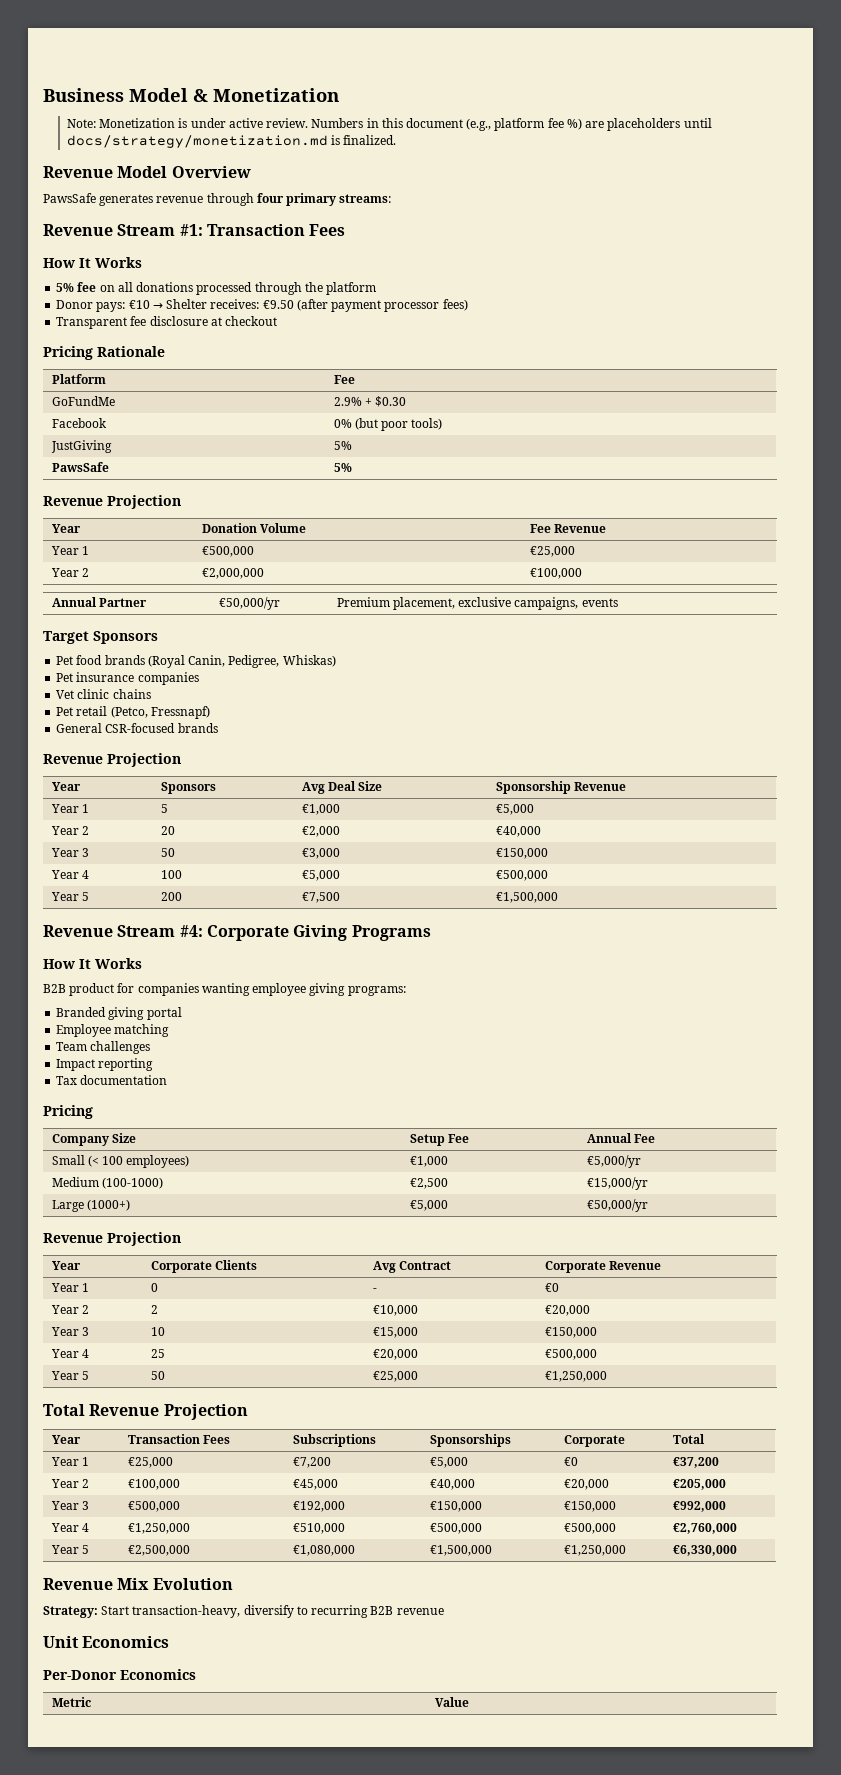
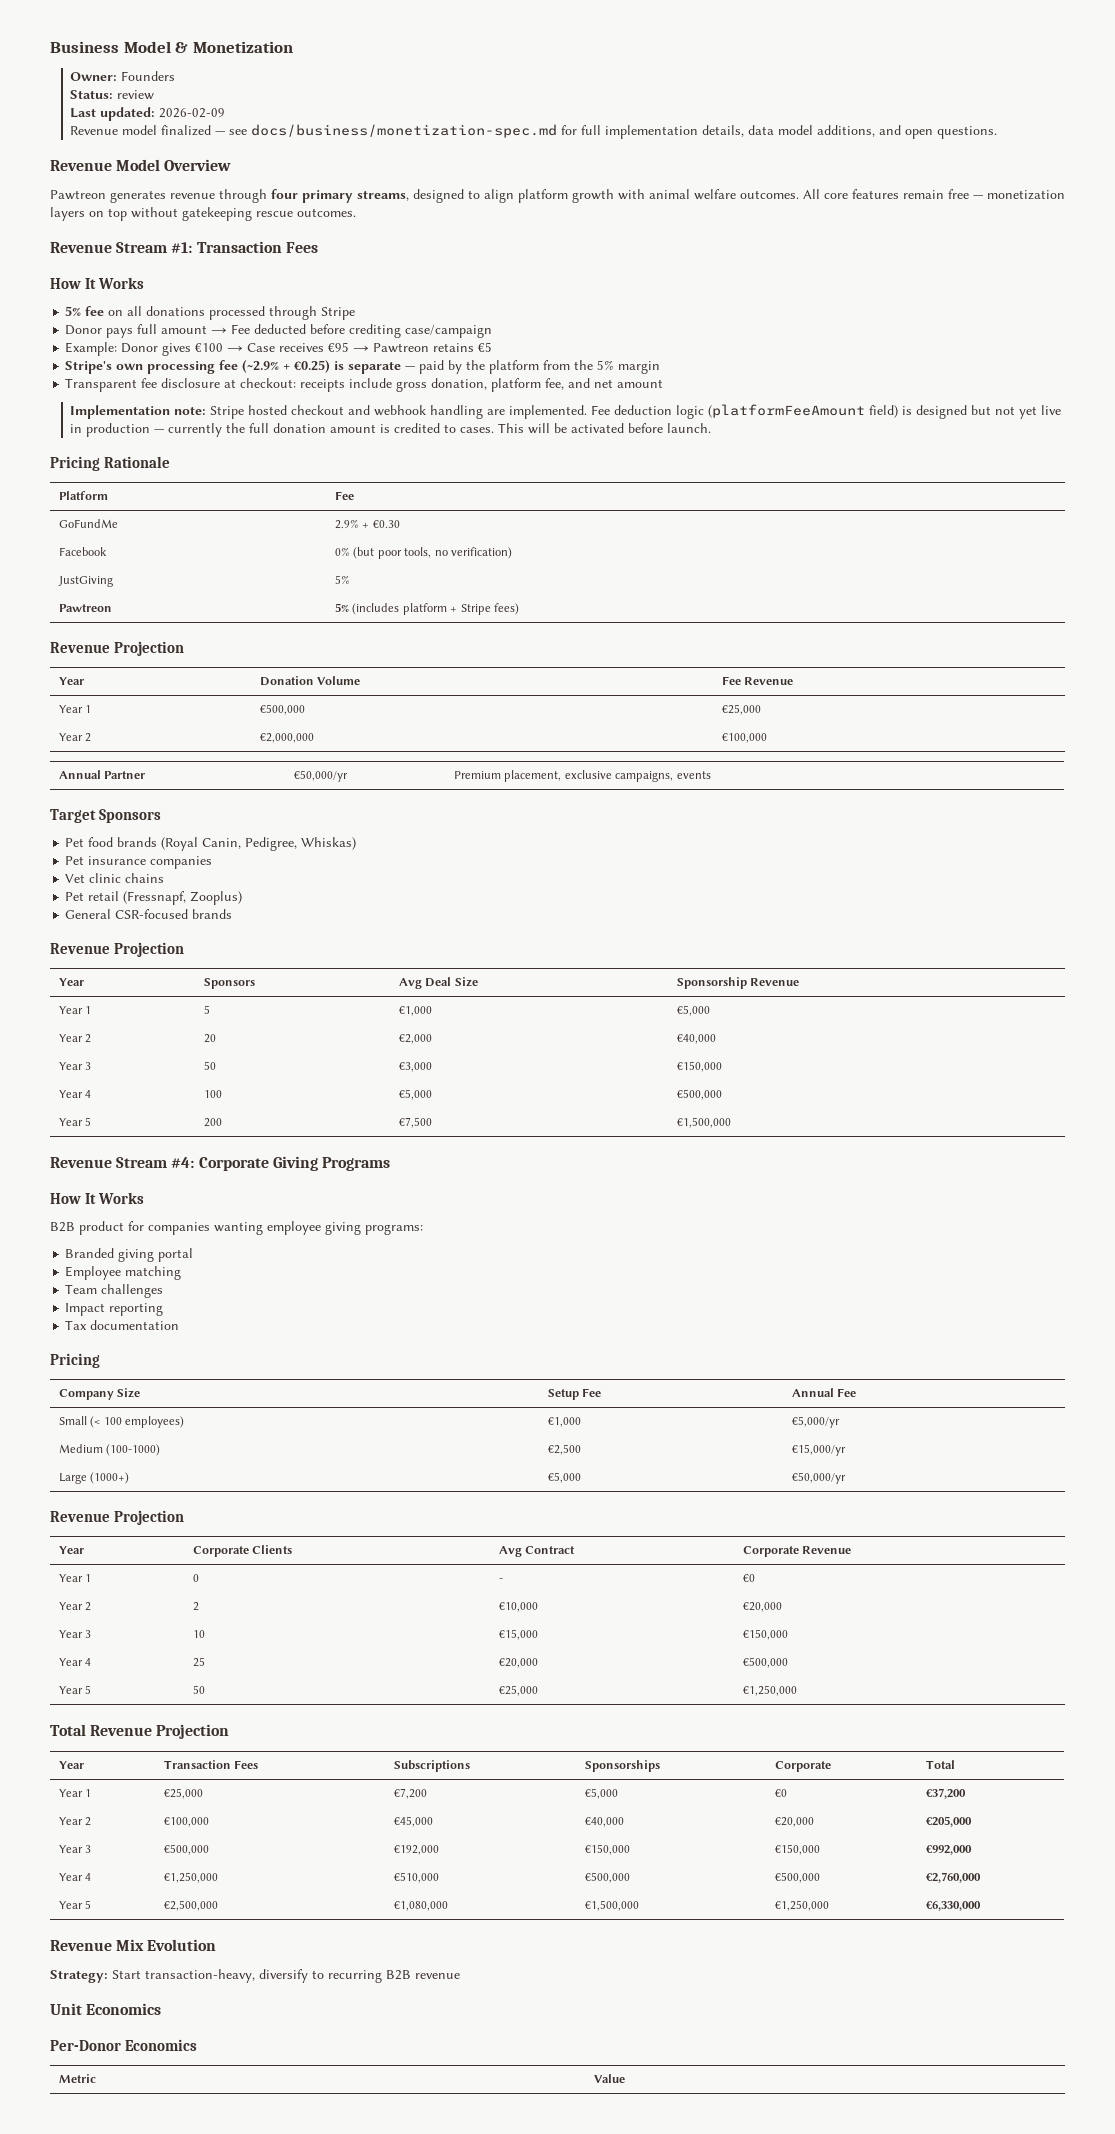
[66,118,712,131] [66,135,397,148] Note: Monetization is under active review. Numbers in this document (e.g., platform fee %) are placeholders until docs/strategy/monetization.md is finalized. -> [70,71,176,81] [70,90,155,100] [70,107,226,121] [70,124,998,139] Owner: Founders // Status: review // Last updated: 2026-02-09 // Revenue model finalized — see docs/business/monetization-spec.md for full implementation details, data model additions, and open questions.
[43,193,96,203] PawsSafe -> [50,190,106,200] Pawtreon
[339,194,392,203] streams: -> [357,189,1065,203] [50,207,356,221] streams, designed to align platform growth with animal welfare outcomes. All core features remain free — monetization layers on top without gatekeeping rescue outcomes.
[304,282,377,295] [56,299,468,312] [56,316,278,329] the platform // Donor pays: €10 → Shelter receives: €9.50 (after payment processor fees) // Transparent fee disclosure at checkout -> [321,307,356,320] [65,324,493,338] [65,342,493,356] [65,360,661,374] [65,378,664,392] [70,404,1062,419] [70,423,712,437] Stripe // Donor pays full amount → Fee deducted before crediting case/campaign // Example: Donor gives €100 → Case receives €95 → Pawtreon retains €5 // Stripe's own processing fee (~2.9% + €0.25) is separate — paid by the platform from the 5% margin // Transparent fee disclosure at checkout: receipts include gross donation, platform fee, and net amount // Implementation note: Stripe hosted checkout and webhook handling are implemented. Fee deduction logic (platformFeeAmount field) is designed but not yet live in production — currently the full donation amount is credited to cases. This will be activated before launch.
[375,396,407,407] $0.30 -> [372,520,400,528] €0.30
[411,418,443,430] tools) -> [404,547,512,559] tools, no verification)
[51,462,109,472] [333,463,352,472] PawsSafe | 5% -> [59,604,113,612] [335,603,519,615] Pawtreon | 5% (includes platform + Stripe fees)
[110,706,210,719] (Petco, Fressnapf) -> [123,891,243,905] (Fressnapf, Zooplus)

